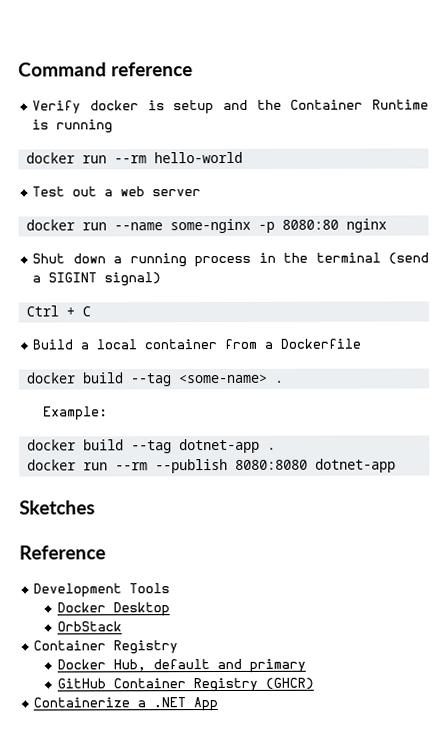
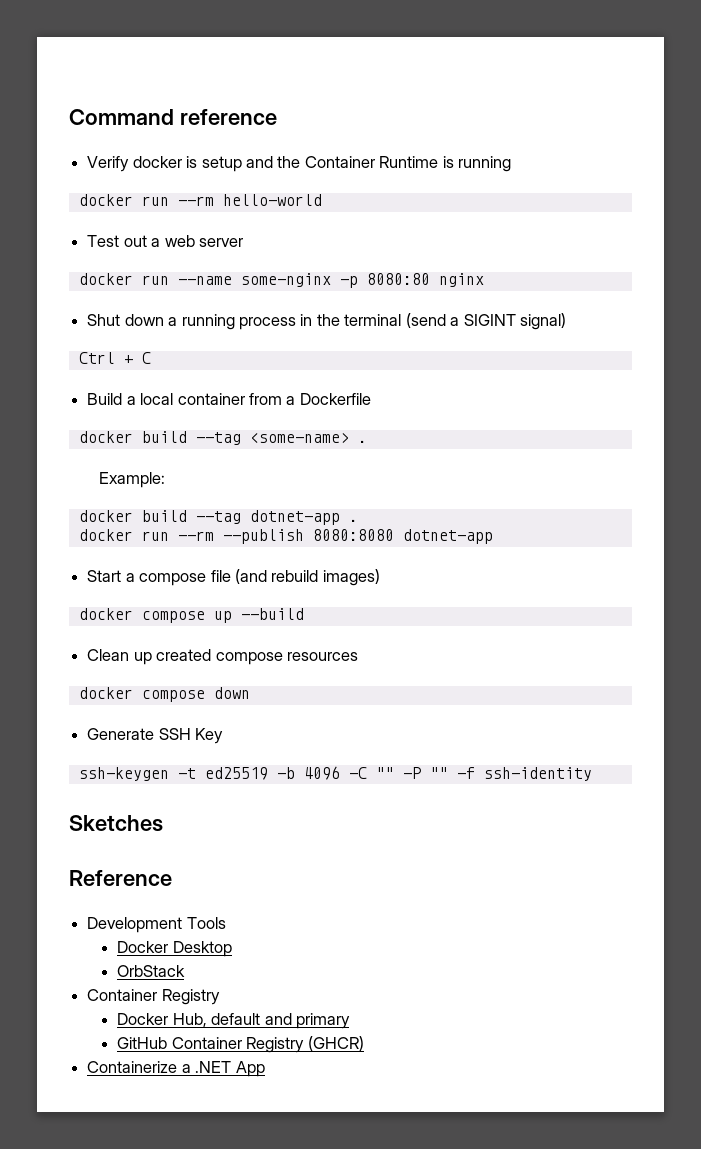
(396, 465) none -> [87,569,380,586] [78,608,304,623] [87,649,358,665] [78,687,250,702] [87,728,224,744] [78,766,592,781] // Start a compose file (and rebuild images) // docker compose up --build // Clean up created compose resources // docker compose down // Generate SSH Key // ssh-keygen -t ed25519 -b 4096 -C "" -P "" -f ssh-identity

